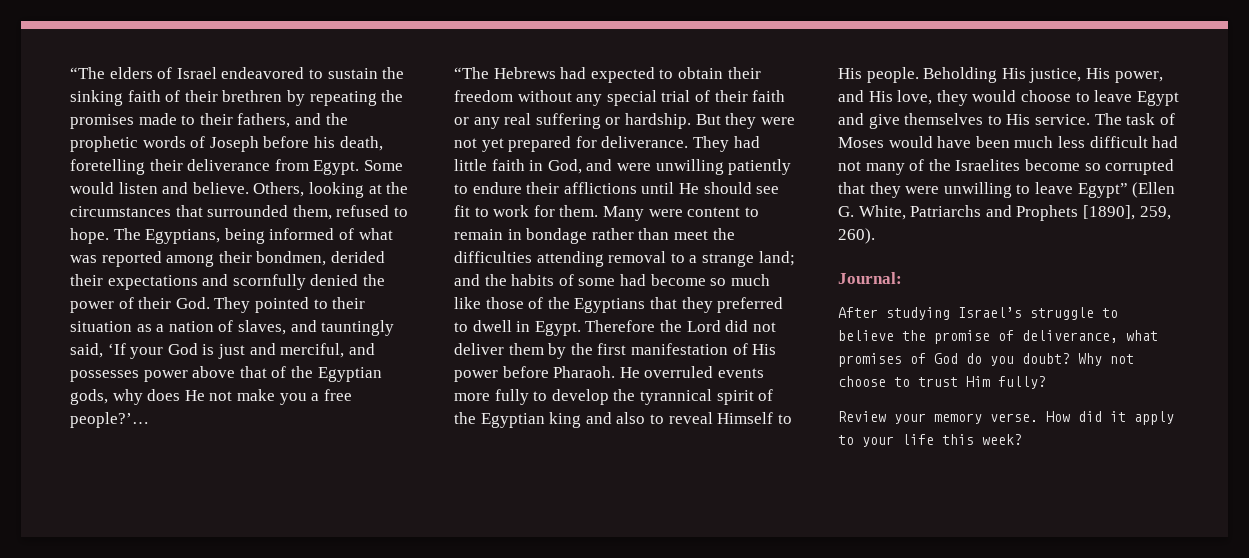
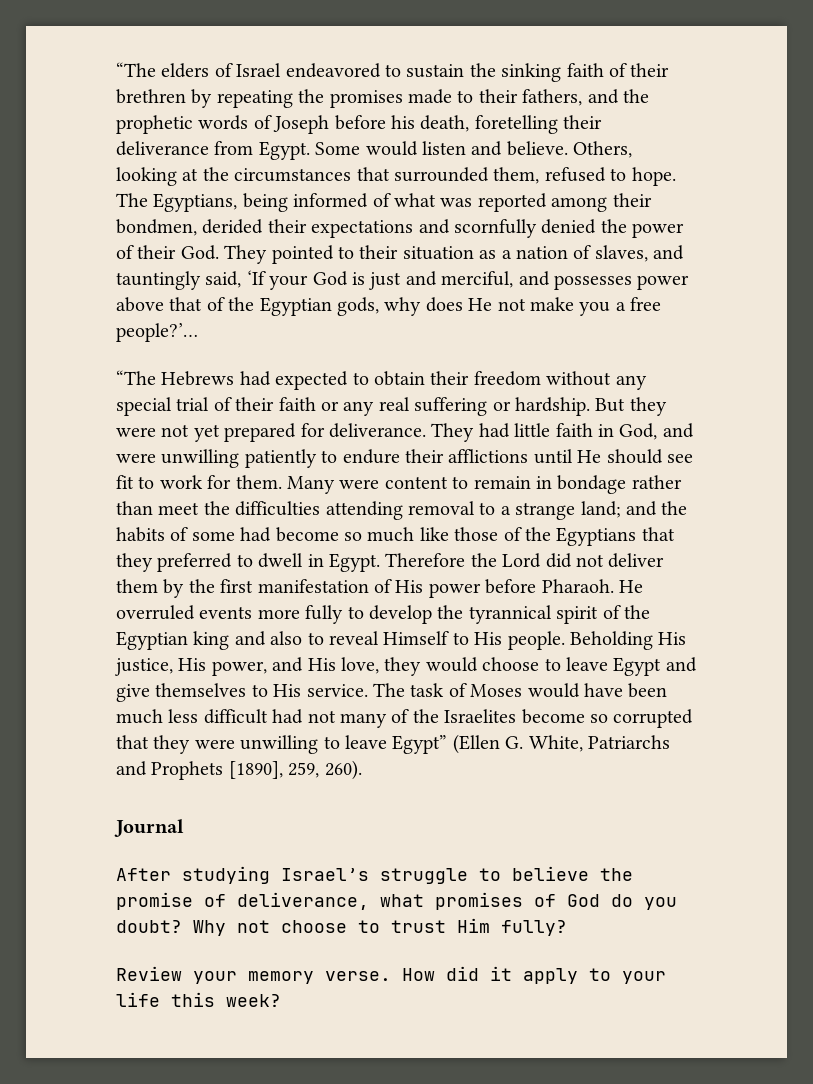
[838,272,902,284] Journal: -> [114,819,184,837] Journal

